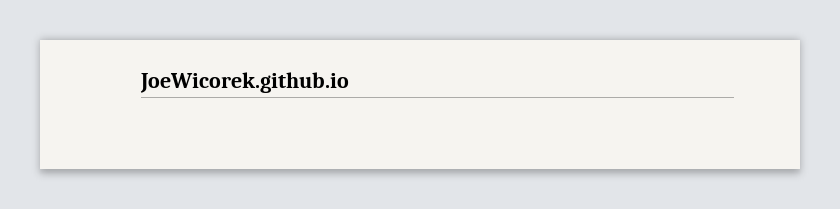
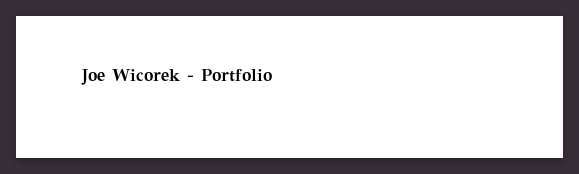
[140,72,349,93] JoeWicorek.github.io -> [81,69,272,85] Joe Wicorek - Portfolio

